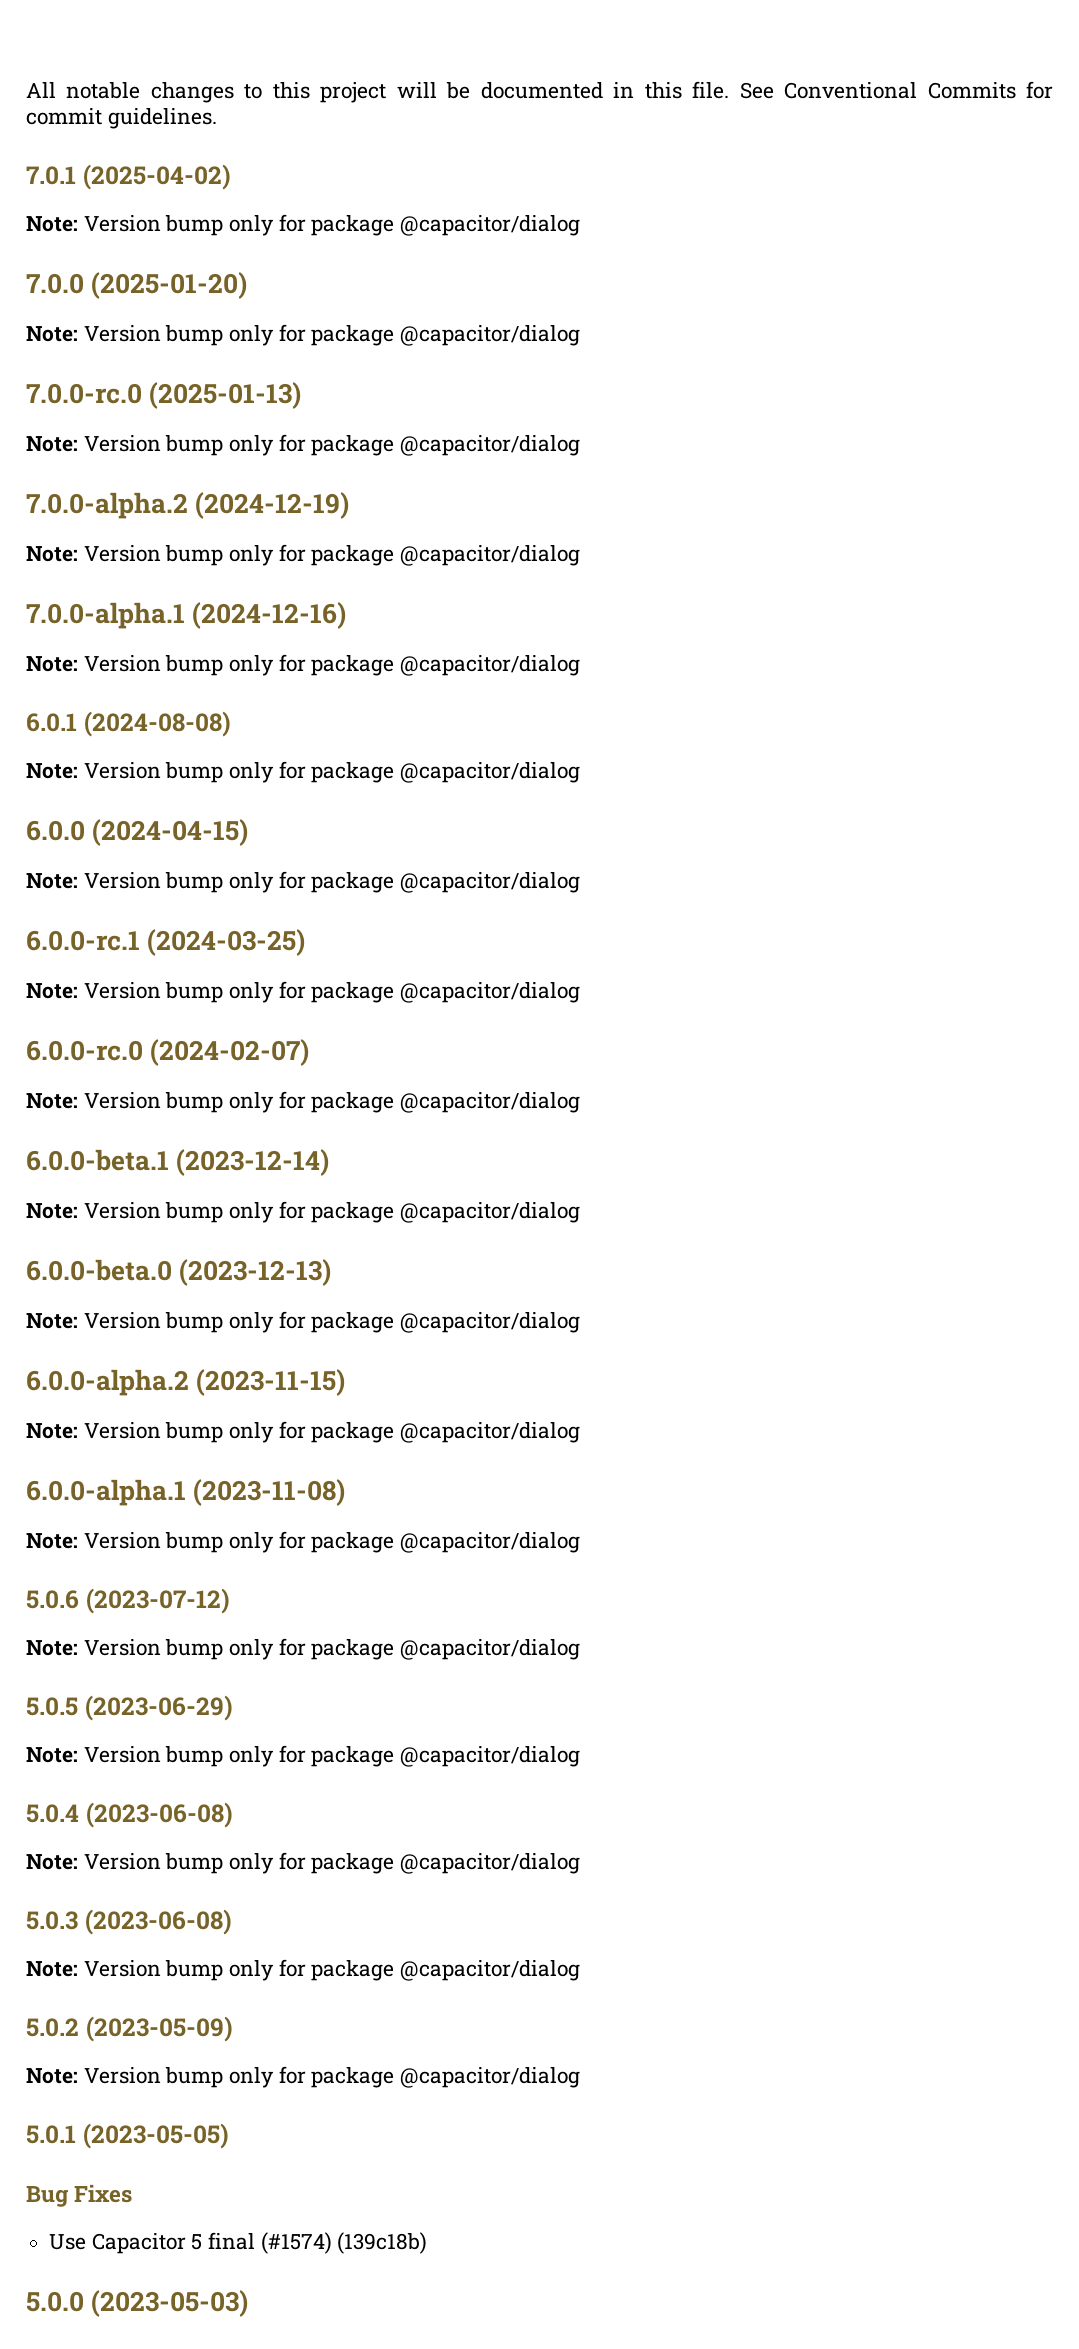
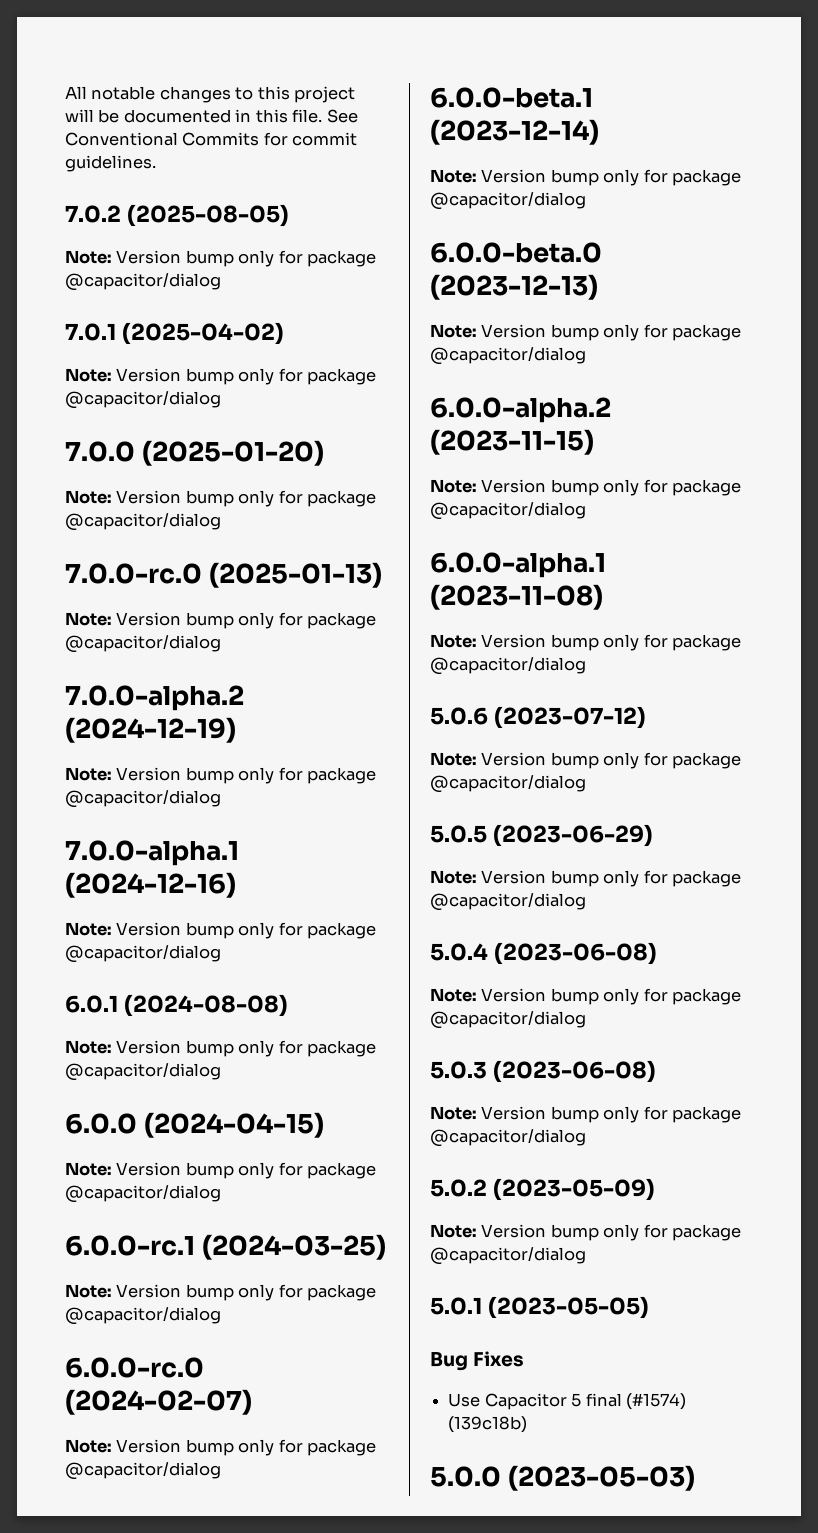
(217, 118) none -> [65,204,289,227] [65,250,377,267] [65,273,221,291] // 7.0.2 (2025-08-05) // Note: Version bump only for package @capacitor/dialog

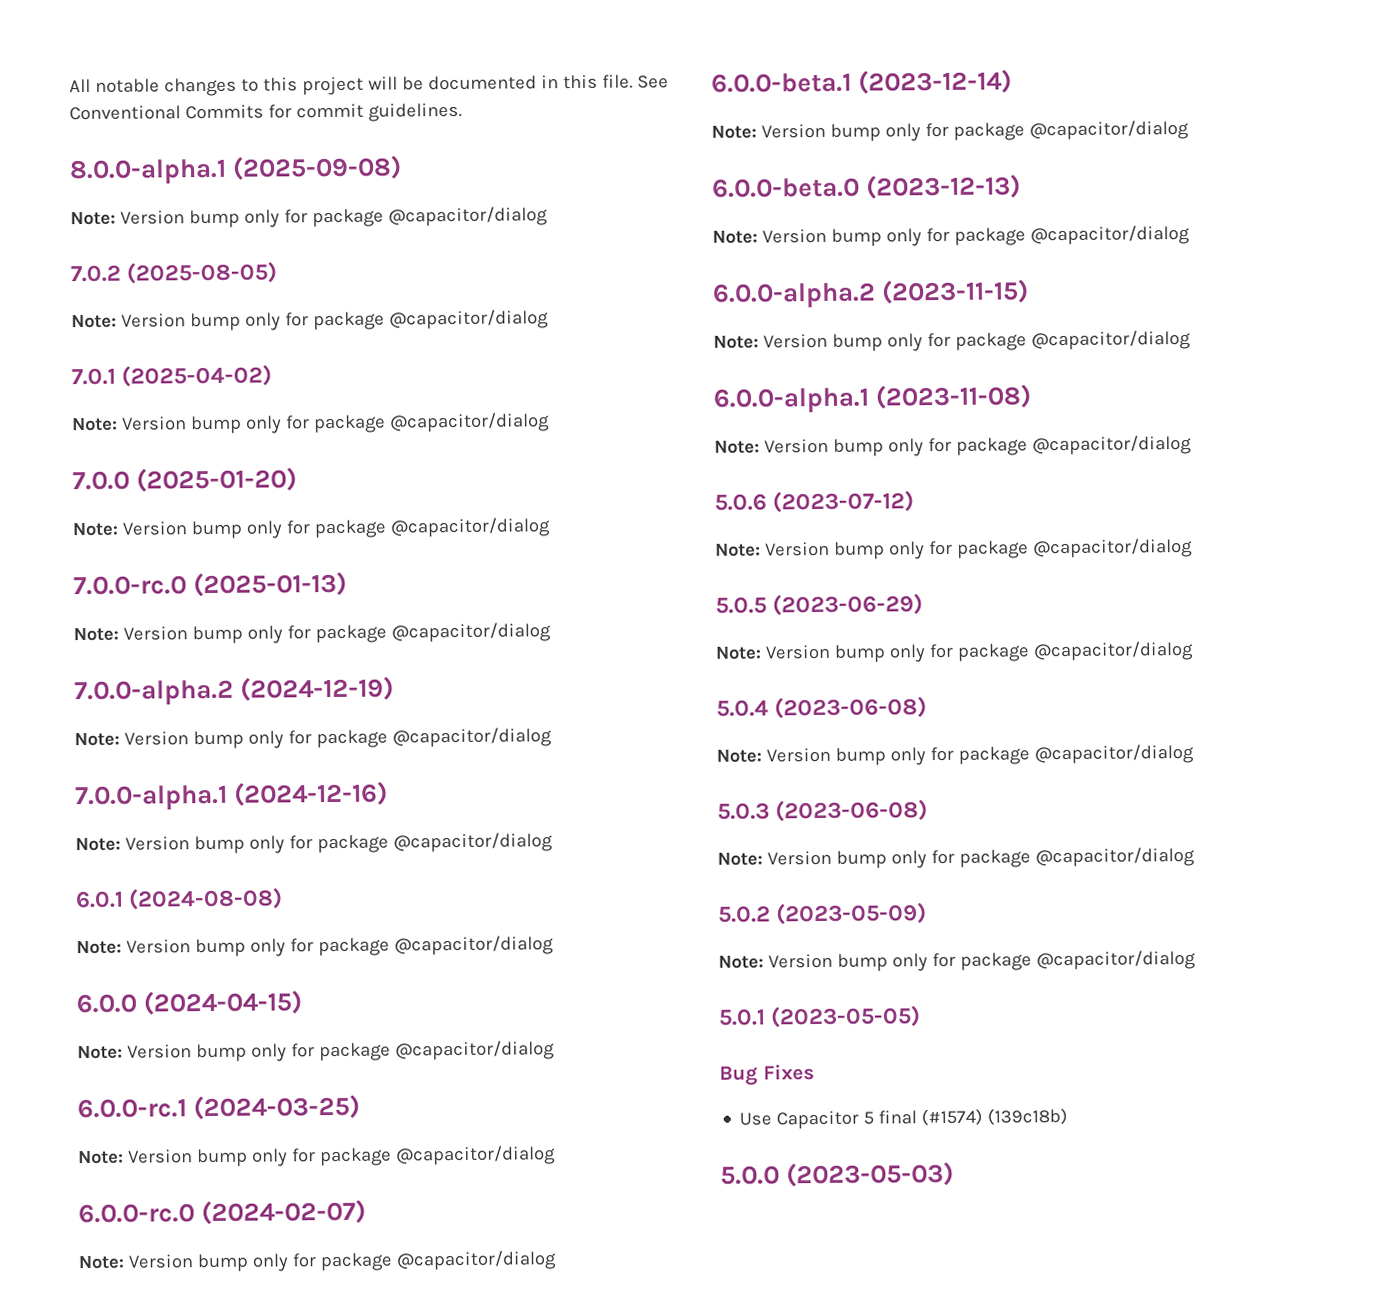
(156, 163) none -> [69,155,403,186] [70,206,548,229] // 8.0.0-alpha.1 (2025-09-08) // Note: Version bump only for package @capacitor/dialog

